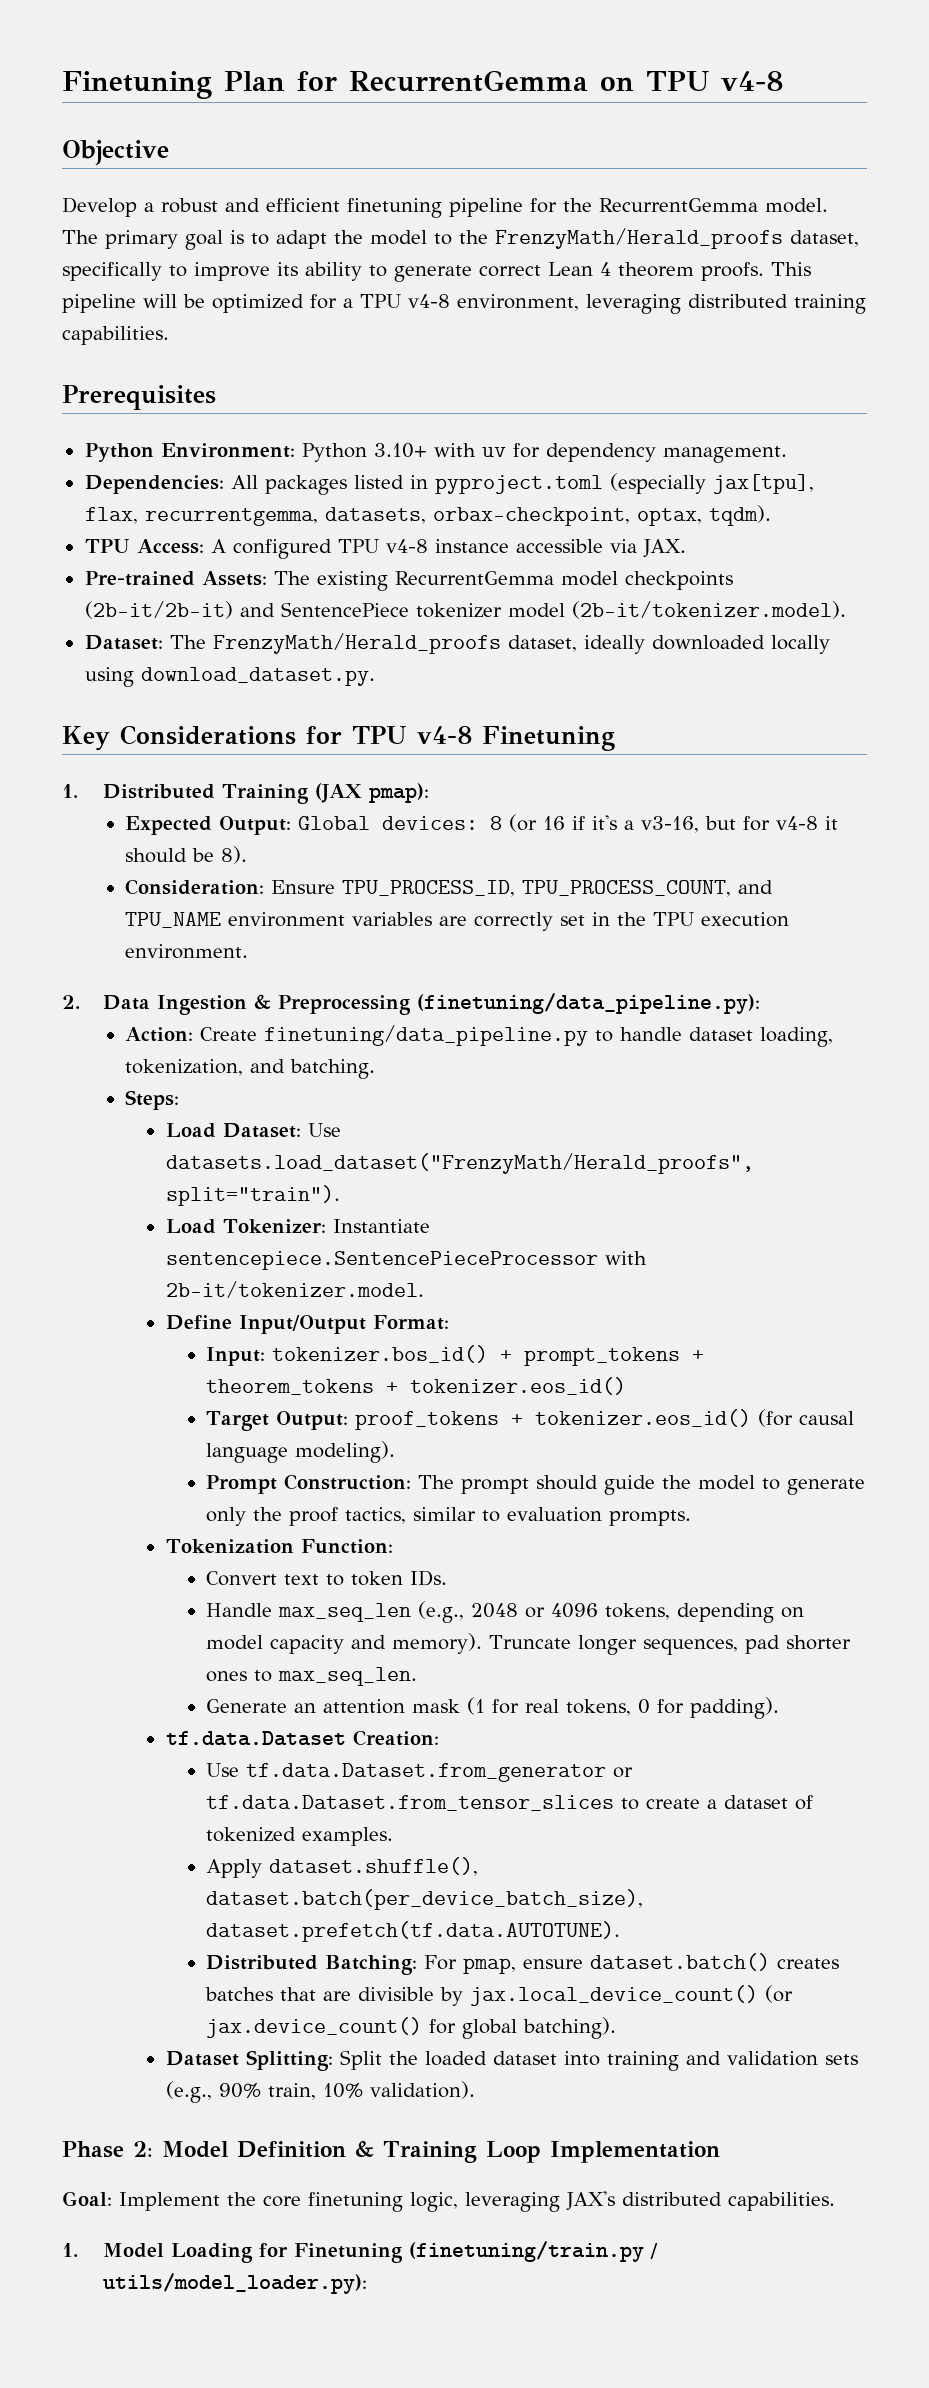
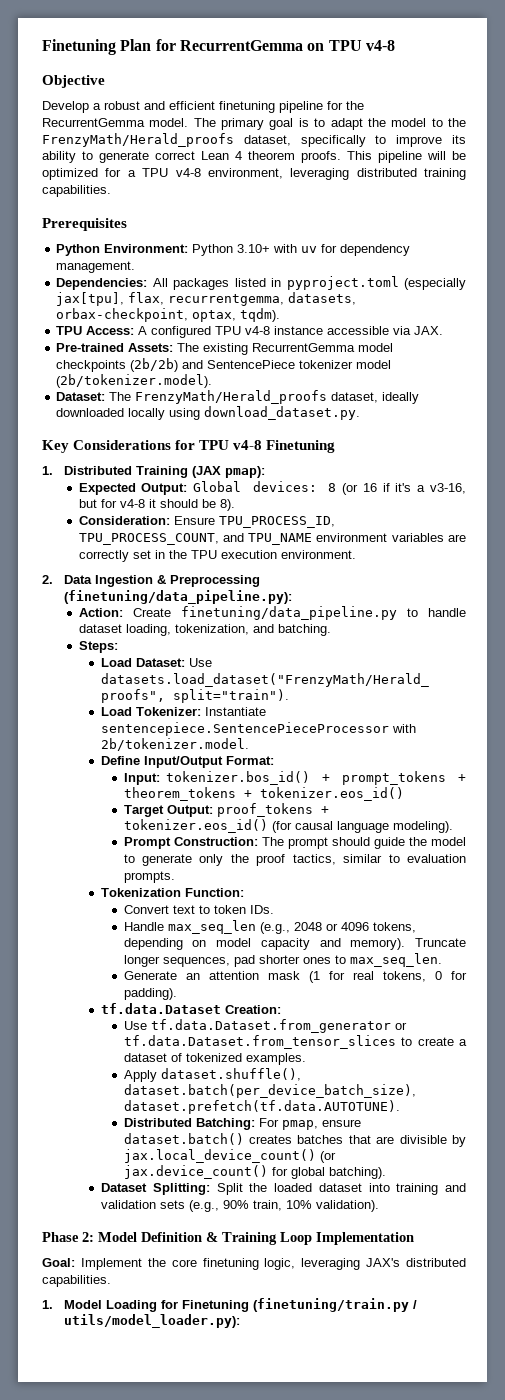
[84,601,233,619] (2b-it/2b-it) -> [130,358,179,372] (2b/2b)
[571,601,846,619] (2b-it/tokenizer.model). -> [56,374,213,388] (2b/tokenizer.model).
[165,1281,424,1298] 2b-it/tokenizer.model. -> [101,738,250,751] 2b/tokenizer.model.

